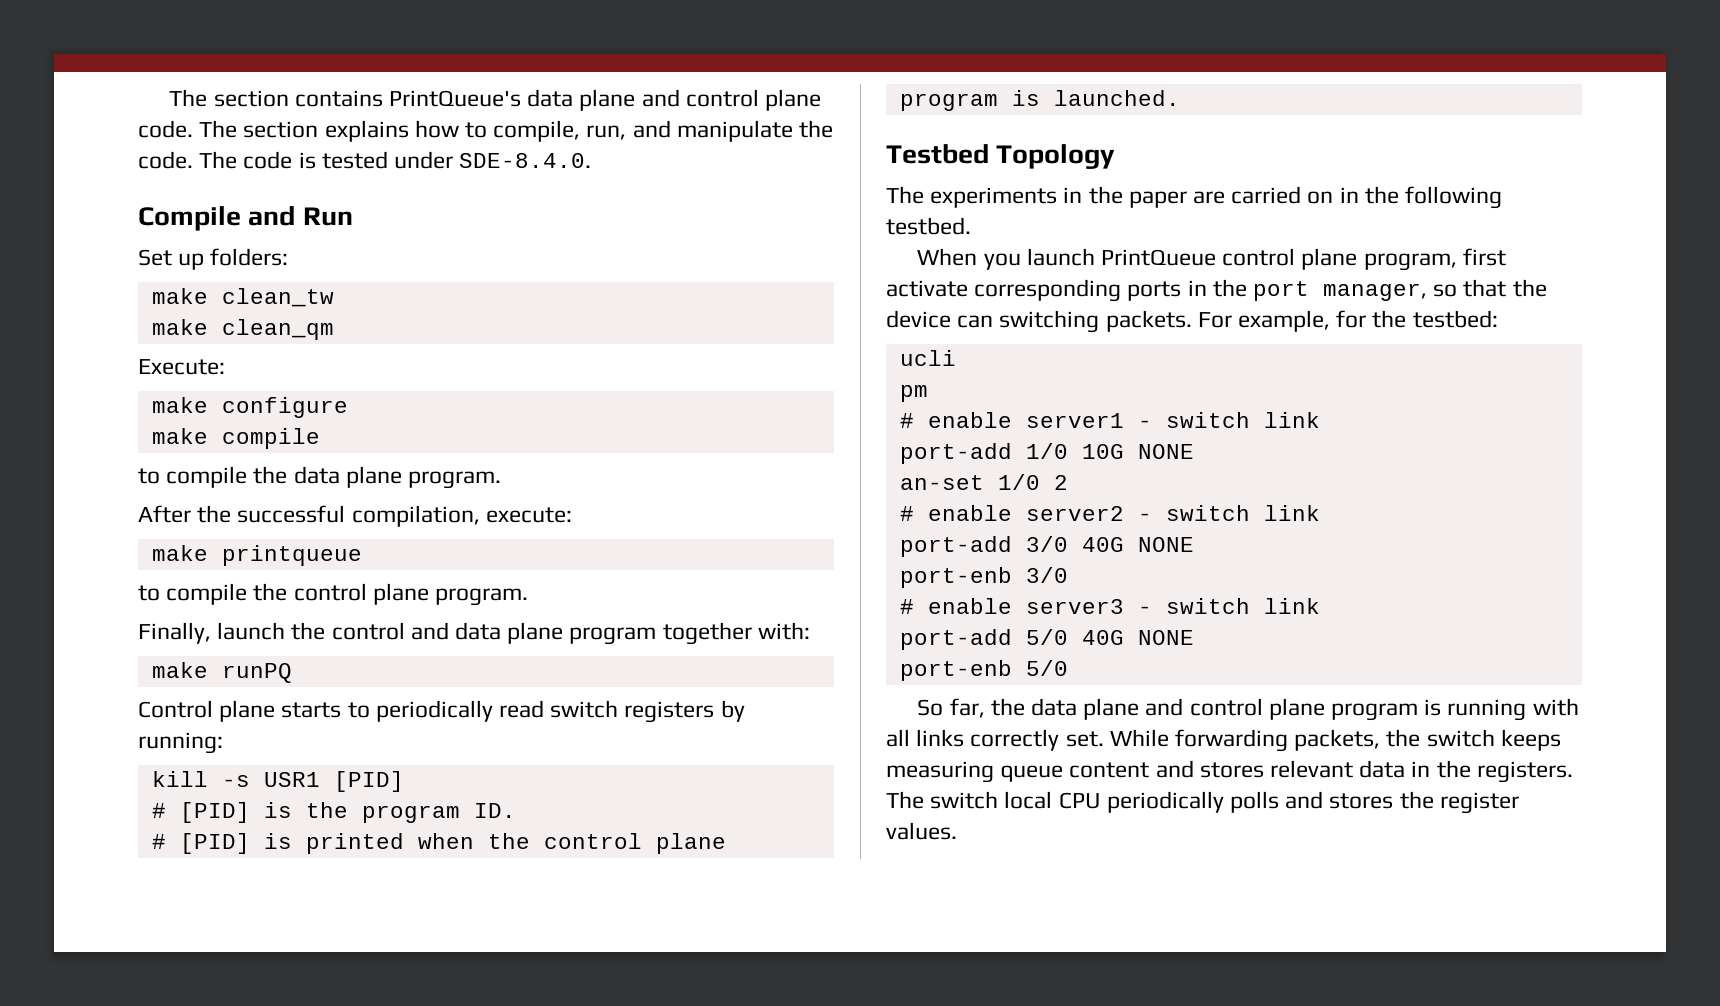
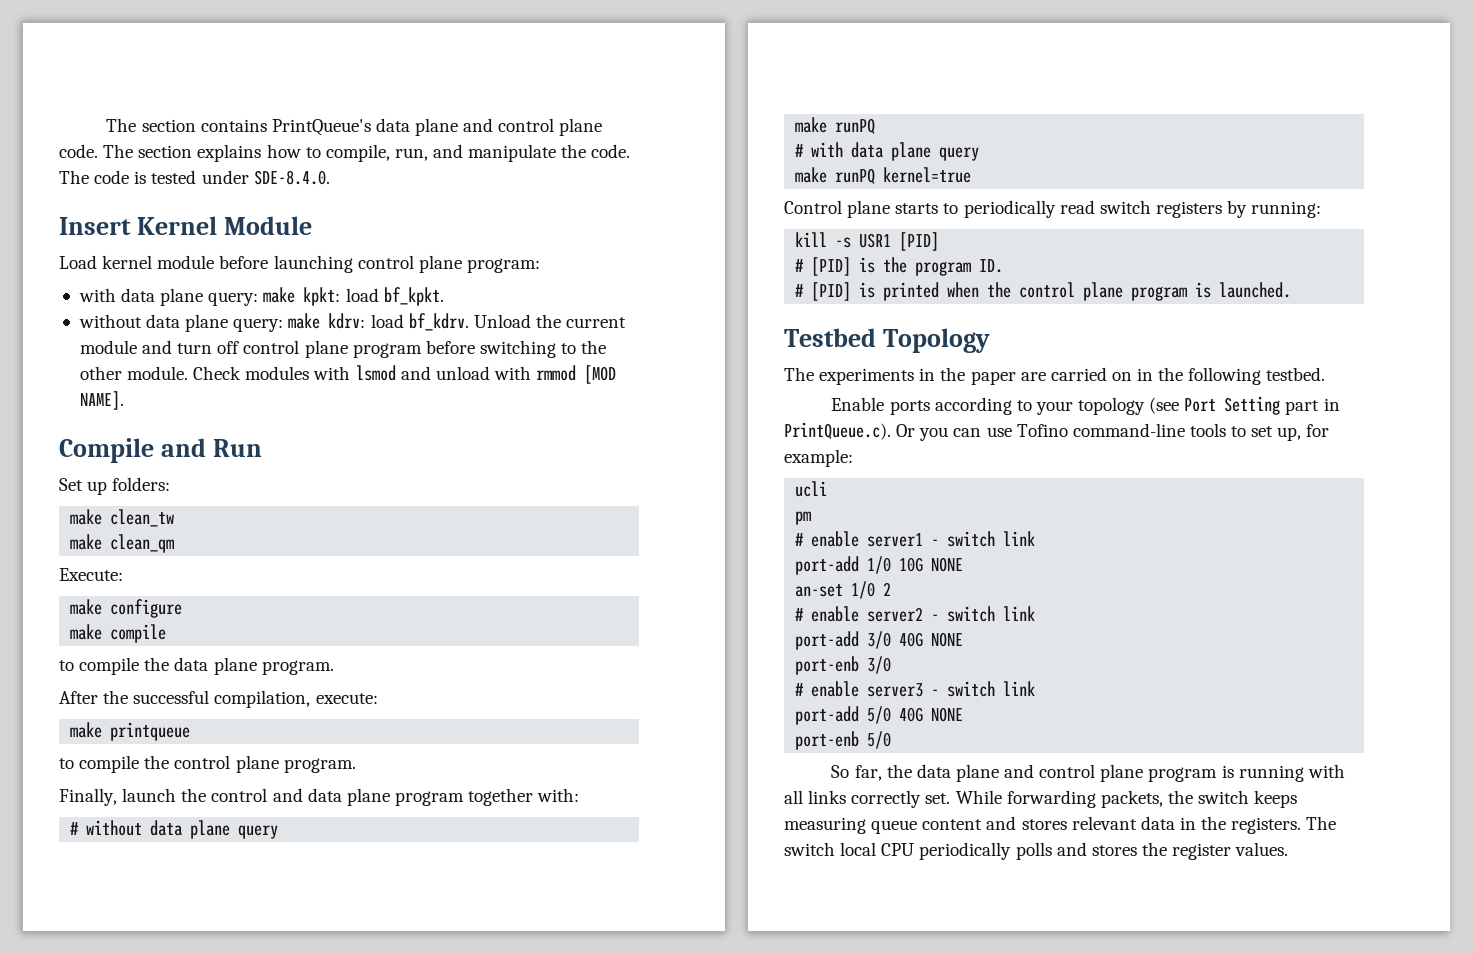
(592, 160) none -> [59,216,312,235] [59,255,540,273] [78,287,444,306] [78,313,627,332] [79,340,607,358] [79,365,617,384] [79,391,124,410] // Insert Kernel Module // Load kernel module before launching control plane program: // with data plane query: make kpkt: load bf_kpkt. // without data plane query: make kdrv: load bf_kdrv. Unload the current module and turn off control plane program before switching to the other module. Check modules with lsmod and unload with rmmod [MOD NAME].
[151,662,292,683] make runPQ -> [70,820,279,839] [795,117,876,134] [795,142,980,161] [795,167,972,184] # without data plane query // make runPQ // # with data plane query // make runPQ kernel=true
[917,248,1506,271] [886,279,1547,302] [886,310,1498,333] When you launch PrintQueue control plane program, first activate corresponding ports in the port manager, so that the device can switching packets. For example, for the testbed: -> [831,396,1340,415] [784,422,1330,441] [784,449,853,467] Enable ports according to your topology (see Port Setting part in PrintQueue.c). Or you can use Tofino command-line tools to set up, for example:

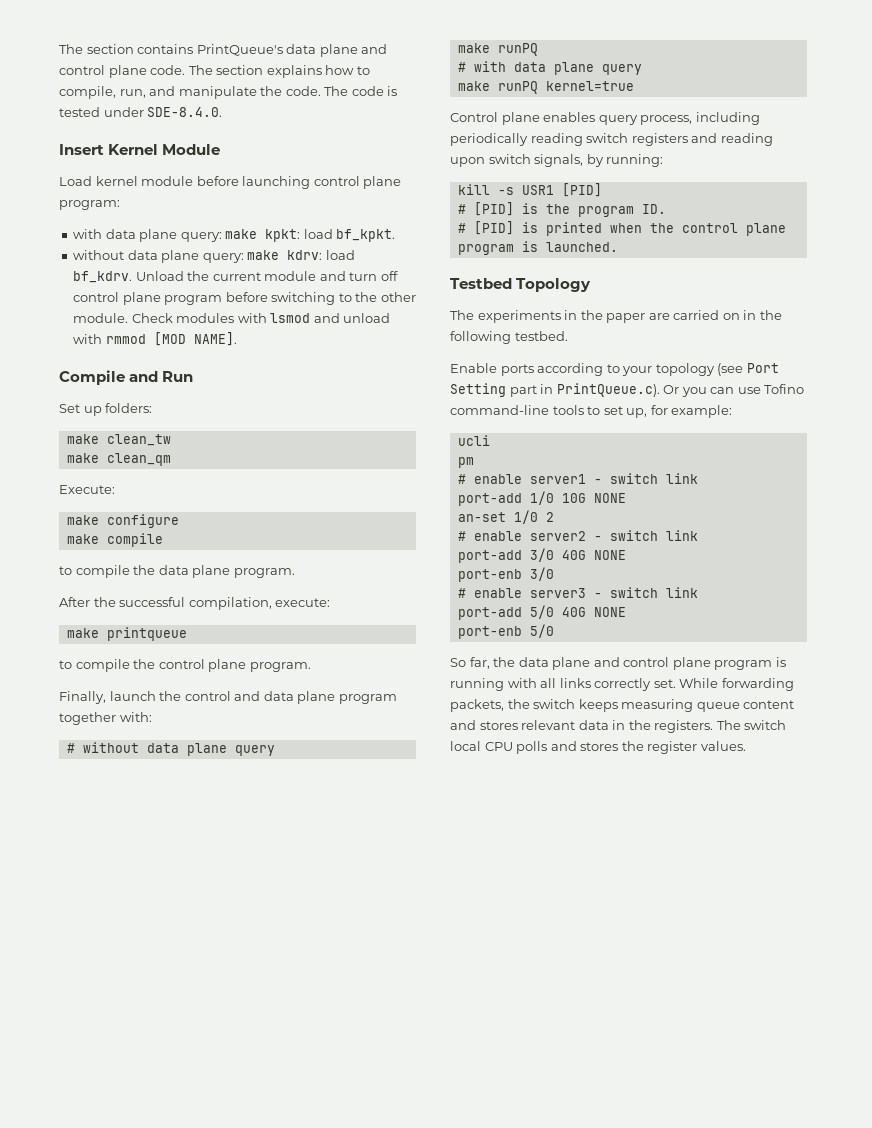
[895,200,1222,218] starts to periodically read switch registers -> [543,112,760,125] [450,133,773,146] [450,154,584,167] enables query process, including periodically reading switch registers and reading upon switch signals,
[919,842,1012,860] periodically -> (513, 746) none

